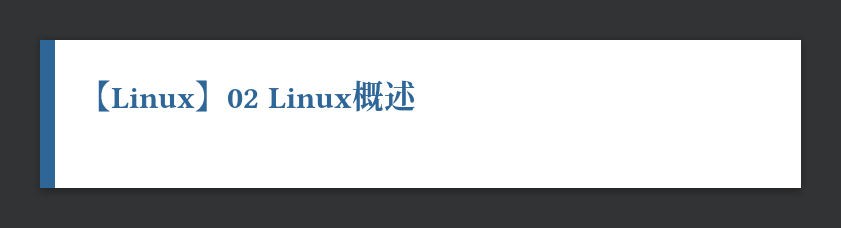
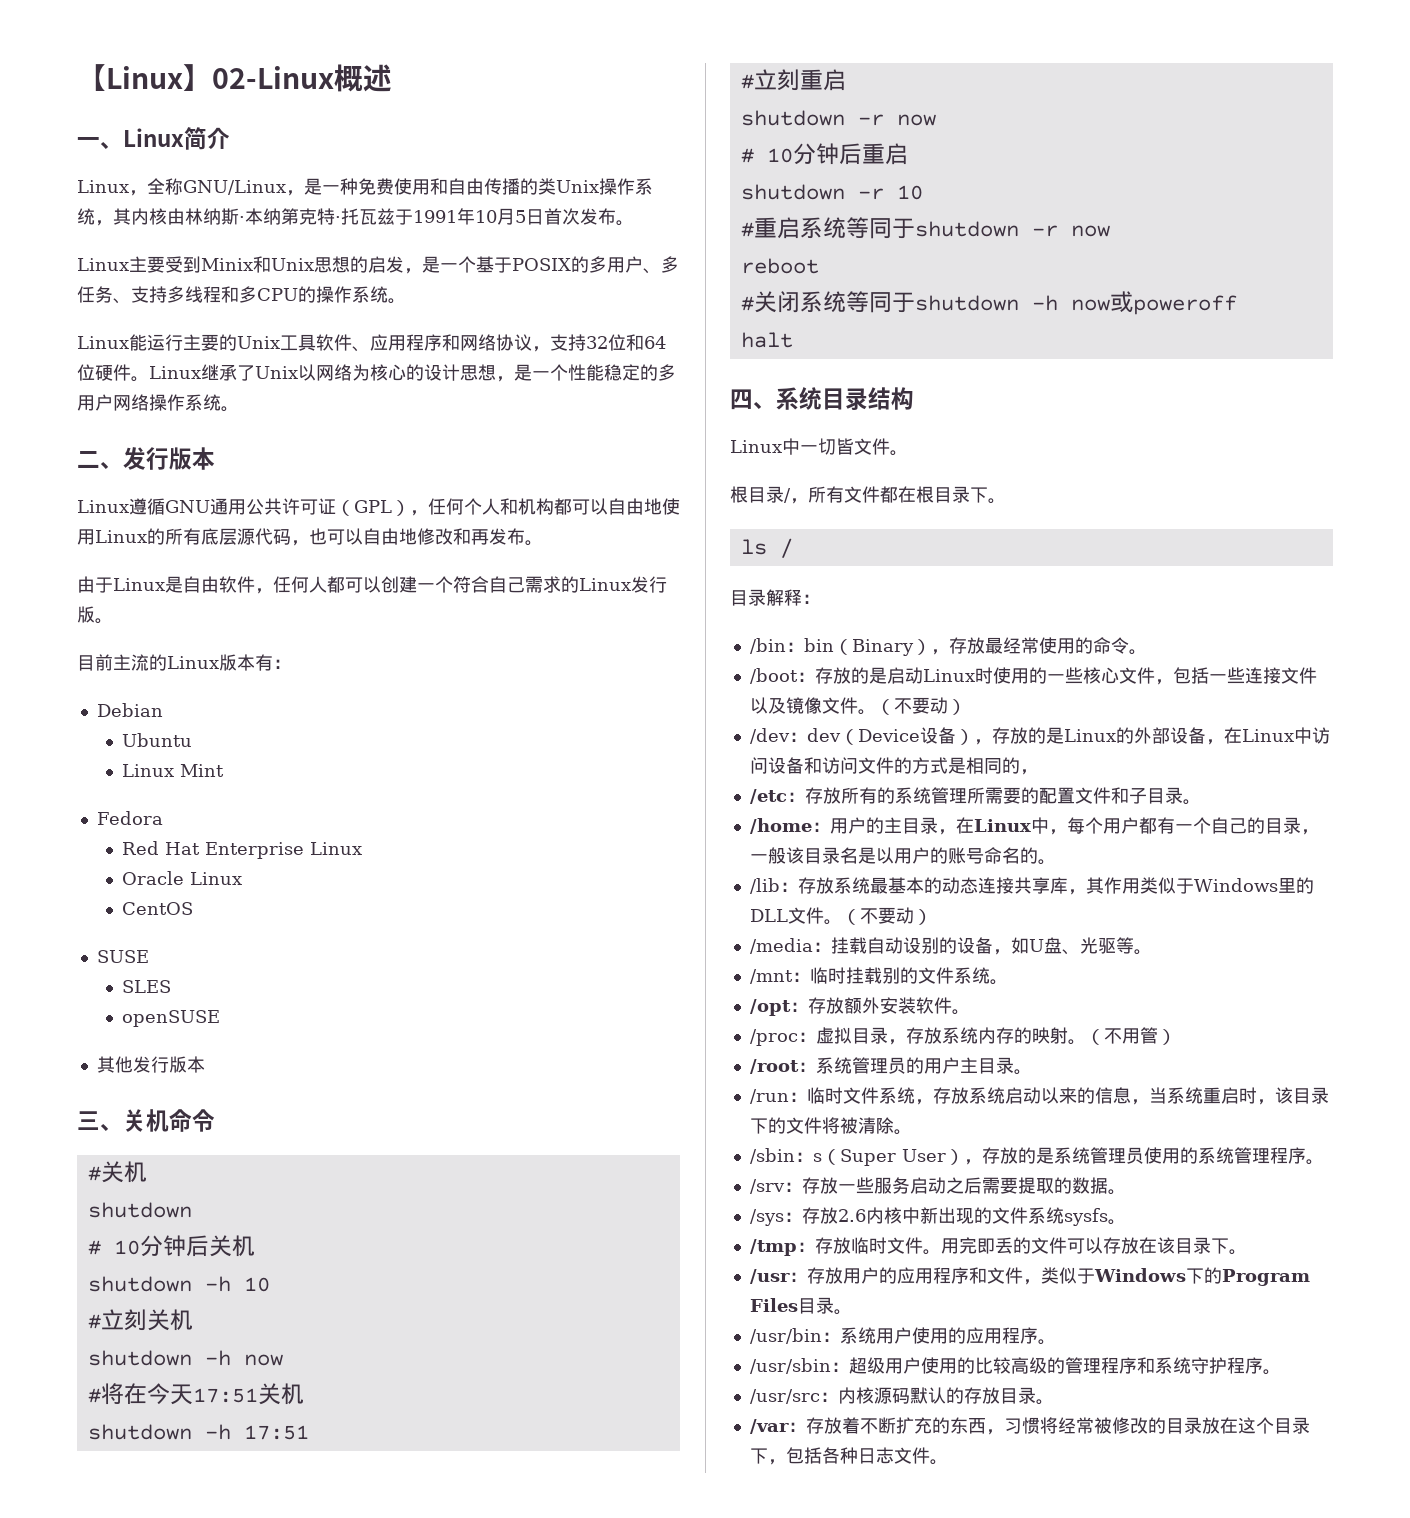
[227,88,352,109] 02 Linux -> [212,66,334,89] 02-Linux
(418, 96) none -> [77,127,230,150] [77,178,653,196] [77,208,634,226] [77,256,679,274] [77,286,406,304] [77,334,666,352] [77,364,676,382] [77,394,239,412] [77,447,215,470] [77,498,680,516] [77,528,543,546] [77,576,667,594] [77,606,113,624] [77,654,291,671] [96,703,163,717] [122,733,193,747] [122,764,225,777] [96,811,163,825] [122,841,363,859] [122,871,243,885] [122,902,194,915] [96,950,149,963] [122,980,172,993] [122,1010,221,1027] [96,1056,205,1073] [77,1109,215,1132] [87,1161,147,1183] [87,1202,192,1218] [87,1235,255,1257] [87,1276,270,1292] [87,1309,193,1331] [87,1350,283,1366] [87,1383,304,1405] [87,1424,309,1440] [740,69,846,91] [740,110,936,126] [740,143,908,165] [740,184,923,200] [740,217,1110,239] [740,258,819,274] [740,291,1237,315] [740,332,793,348] [730,387,914,411] [730,438,908,456] [730,486,1006,504] [740,538,793,558] [730,589,820,606] [749,637,1147,656] [749,667,1317,685] [749,697,966,715] [749,727,1330,745] [749,757,1038,775] [749,787,1201,805] [749,817,1319,835] [749,847,1056,865] [749,877,1314,895] [749,907,932,925] [749,937,1152,955] [749,967,1008,985] [749,997,970,1016] [749,1027,1176,1046] [749,1057,1032,1075] [749,1087,1329,1105] [749,1117,912,1135] [749,1147,1324,1166] [749,1177,1126,1195] [749,1207,1126,1226] [749,1237,1247,1256] [749,1267,1310,1286] [749,1297,852,1315] [749,1327,1056,1345] [749,1357,1281,1375] [749,1387,1054,1405] [749,1417,1310,1435] [749,1447,948,1465] // 一、Linux简介 // Linux，全称GNU/Linux，是一种免费使用和自由传播的类Unix操作系统，其内核由林纳斯·本纳第克特·托瓦兹于1991年10月5日首次发布。 // Linux主要受到Minix和Unix思想的启发，是一个基于POSIX的多用户、多任务、支持多线程和多CPU的操作系统。 // Linux能运行主要的Unix工具软件、应用程序和网络协议，支持32位和64位硬件。Linux继承了Unix以网络为核心的设计思想，是一个性能稳定的多用户网络操作系统。 // 二、发行版本 // Linux遵循GNU通用公共许可证（GPL），任何个人和机构都可以自由地使用Linux的所有底层源代码，也可以自由地修改和再发布。 // 由于Linux是自由软件，任何人都可以创建一个符合自己需求的Linux发行版。 // 目前主流的Linux版本有： // Debian // Ubuntu // Linux Mint // Fedora // Red Hat Enterprise Linux // Oracle Linux // CentOS // SUSE // SLES // openSUSE // 其他发行版本 // 三、关机命令 // #关机 // shutdown // # 10分钟后关机 // shutdown -h 10 // #立刻关机 // shutdown -h now // #将在今天17:51关机 // shutdown -h 17:51 // #立刻重启 // shutdown -r now // # 10分钟后重启 // shutdown -r 10 // #重启系统等同于shutdown -r now // reboot // #关闭系统等同于shutdown -h now或poweroff // halt // 四、系统目录结构 // Linux中一切皆文件。 // 根目录/，所有文件都在根目录下。 // ls / // 目录解释： // /bin：bin（Binary），存放最经常使用的命令。 // /boot：存放的是启动Linux时使用的一些核心文件，包括一些连接文件以及镜像文件。（不要动） // /dev：dev（Device设备），存放的是Linux的外部设备，在Linux中访问设备和访问文件的方式是相同的， // /etc：存放所有的系统管理所需要的配置文件和子目录。 // /home：用户的主目录，在Linux中，每个用户都有一个自己的目录，一般该目录名是以用户的账号命名的。 // /lib：存放系统最基本的动态连接共享库，其作用类似于Windows里的DLL文件。（不要动） // /media：挂载自动设别的设备，如U盘、光驱等。 // /mnt：临时挂载别的文件系统。 // /opt：存放额外安装软件。 // /proc：虚拟目录，存放系统内存的映射。（不用管） // /root：系统管理员的用户主目录。 // /run：临时文件系统，存放系统启动以来的信息，当系统重启时，该目录下的文件将被清除。 // /sbin：s（Super User），存放的是系统管理员使用的系统管理程序。 // /srv：存放一些服务启动之后需要提取的数据。 // /sys：存放2.6内核中新出现的文件系统sysfs。 // /tmp：存放临时文件。用完即丢的文件可以存放在该目录下。 // /usr：存放用户的应用程序和文件，类似于Windows下的Program Files目录。 // /usr/bin：系统用户使用的应用程序。 // /usr/sbin：超级用户使用的比较高级的管理程序和系统守护程序。 // /usr/src：内核源码默认的存放目录。 // /var：存放着不断扩充的东西，习惯将经常被修改的目录放在这个目录下，包括各种日志文件。

